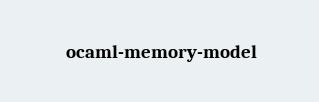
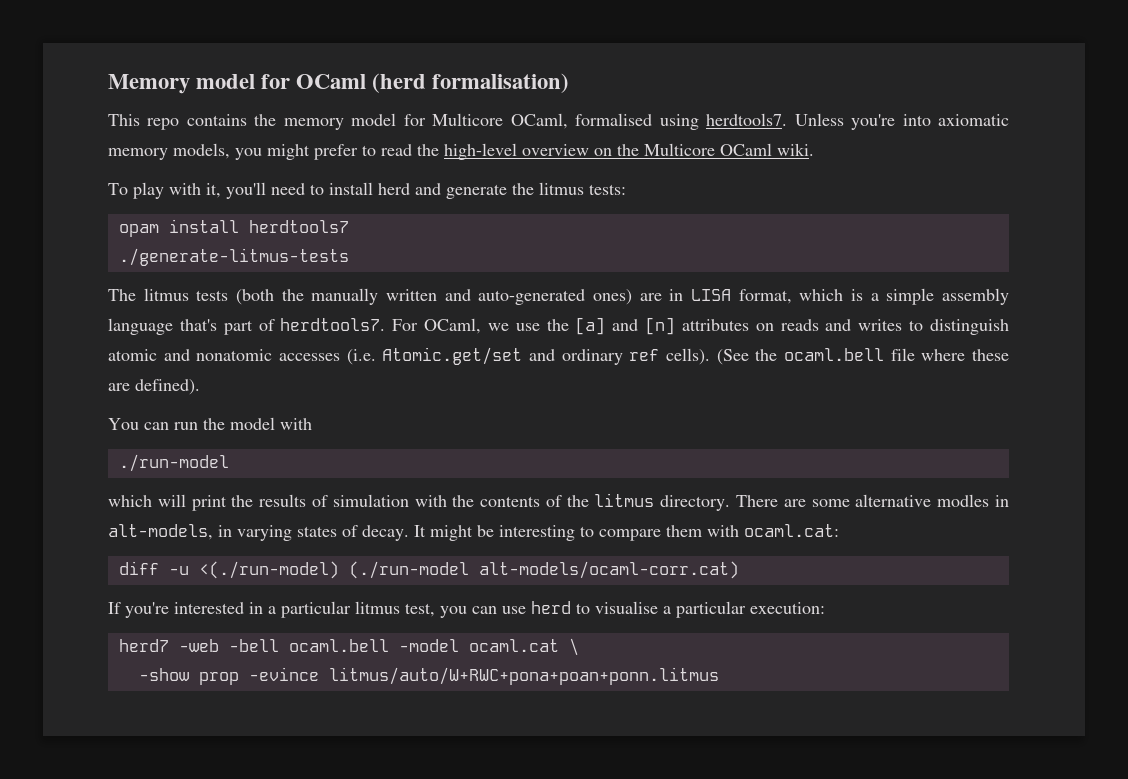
[66,45,257,62] ocaml-memory-model -> [108,73,570,94] [108,113,1010,130] [108,143,814,160] [108,182,626,199] [118,219,349,237] [118,248,349,266] [108,288,1009,305] [108,317,1010,335] [108,347,1009,365] [108,379,200,395] [108,417,312,430] [118,454,229,472] [108,493,1009,511] [108,524,839,541] [118,561,739,579] [108,601,825,618] [118,638,579,656] [138,667,719,685] Memory model for OCaml (herd formalisation) // This repo contains the memory model for Multicore OCaml, formalised using herdtools7. Unless you're into axiomatic memory models, you might prefer to read the high-level overview on the Multicore OCaml wiki. // To play with it, you'll need to install herd and generate the litmus tests: // opam install herdtools7 // ./generate-litmus-tests // The litmus tests (both the manually written and auto-generated ones) are in LISA format, which is a simple assembly language that's part of herdtools7. For OCaml, we use the [a] and [n] attributes on reads and writes to distinguish atomic and nonatomic accesses (i.e. Atomic.get/set and ordinary ref cells). (See the ocaml.bell file where these are defined). // You can run the model with // ./run-model // which will print the results of simulation with the contents of the litmus directory. There are some alternative modles in alt-models, in varying states of decay. It might be interesting to compare them with ocaml.cat: // diff -u <(./run-model) (./run-model alt-models/ocaml-corr.cat) // If you're interested in a particular litmus test, you can use herd to visualise a particular execution: // herd7 -web -bell ocaml.bell -model ocaml.cat \ // -show prop -evince litmus/auto/W+RWC+pona+poan+ponn.litmus

